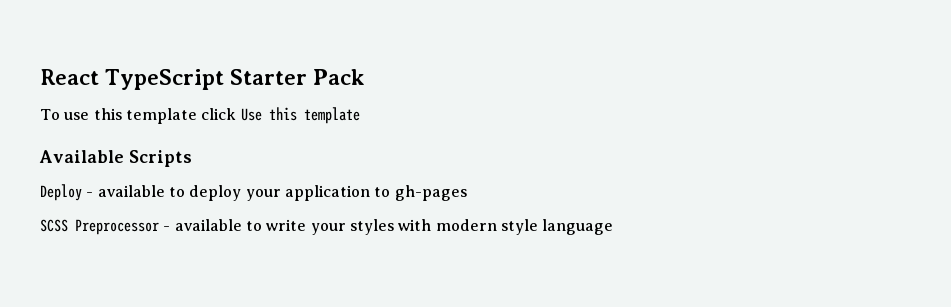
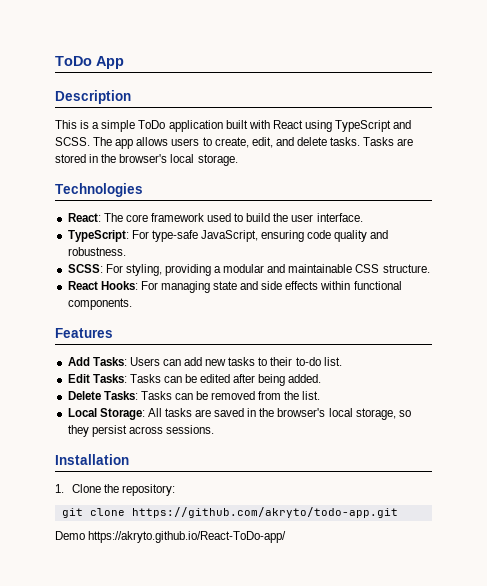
[40,69,366,90] [40,107,360,124] [39,150,192,167] [40,184,467,201] [40,219,614,235] React TypeScript Starter Pack // To use this template click Use this template // Available Scripts // Deploy - available to deploy your application to gh-pages // SCSS Preprocessor - available to write your styles with modern style language -> [55,56,124,69] [55,90,131,104] [55,120,412,132] [55,137,414,149] [55,154,238,166] [55,183,143,197] [67,213,363,222] [67,230,389,242] [67,247,126,256] [67,264,430,276] [67,281,402,293] [67,298,132,310] [55,328,113,338] [67,357,342,366] [67,374,322,386] [67,391,321,400] [67,408,411,420] [67,425,214,437] [55,454,129,465] [55,484,176,496] [61,507,398,518] [55,531,287,543] ToDo App // Description // This is a simple ToDo application built with React using TypeScript and SCSS. The app allows users to create, edit, and delete tasks. Tasks are stored in the browser's local storage. // Technologies // React: The core framework used to build the user interface. // TypeScript: For type-safe JavaScript, ensuring code quality and robustness. // SCSS: For styling, providing a modular and maintainable CSS structure. // React Hooks: For managing state and side effects within functional components. // Features // Add Tasks: Users can add new tasks to their to-do list. // Edit Tasks: Tasks can be edited after being added. // Delete Tasks: Tasks can be removed from the list. // Local Storage: All tasks are saved in the browser's local storage, so they persist across sessions. // Installation // 1. Clone the repository: // git clone https://github.com/akryto/todo-app.git // Demo https://akryto.github.io/React-ToDo-app/

